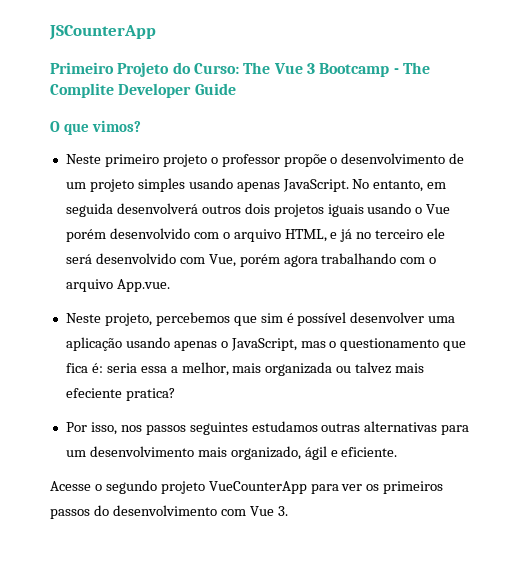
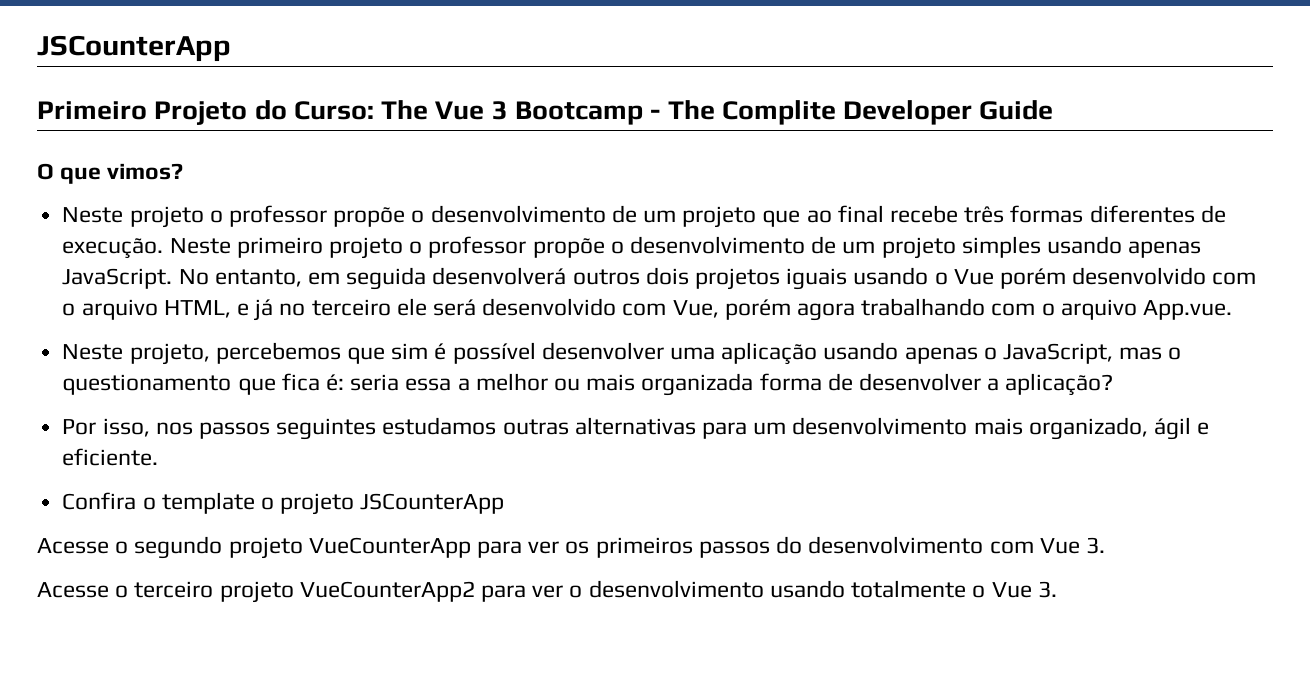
(101, 159) none -> [129,205,1226,228] [62,238,231,259] projeto o professor propõe o desenvolvimento de um projeto que ao final recebe três formas diferentes de execução. Neste
[181,362,425,376] [65,388,175,401] melhor, mais organizada ou talvez mais efeciente pratica? -> [475,373,1114,396] melhor ou mais organizada forma de desenvolver a aplicação?
(398, 452) none -> [62,492,505,515] // Confira o template o projeto JSCounterApp
(288, 511) none -> [37,580,1057,603] // Acesse o terceiro projeto VueCounterApp2 para ver o desenvolvimento usando totalmente o Vue 3.

